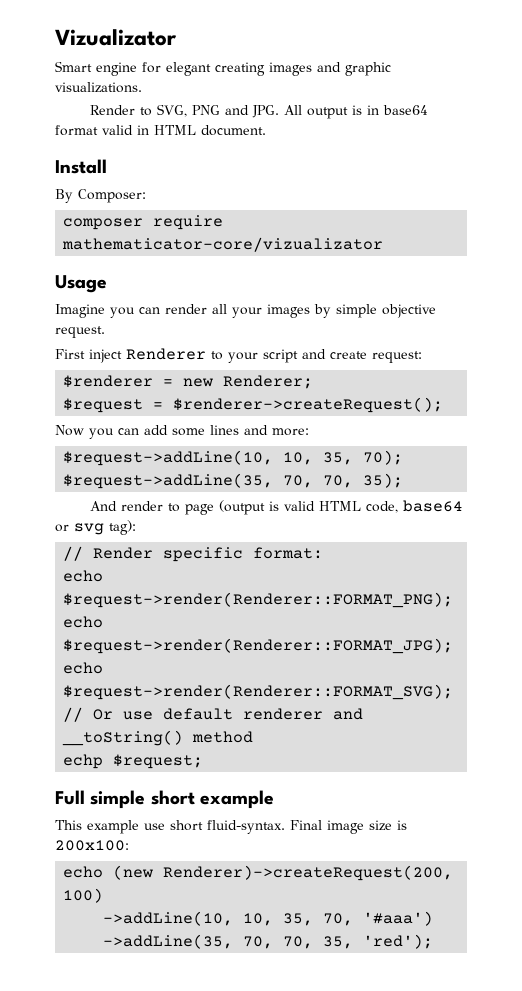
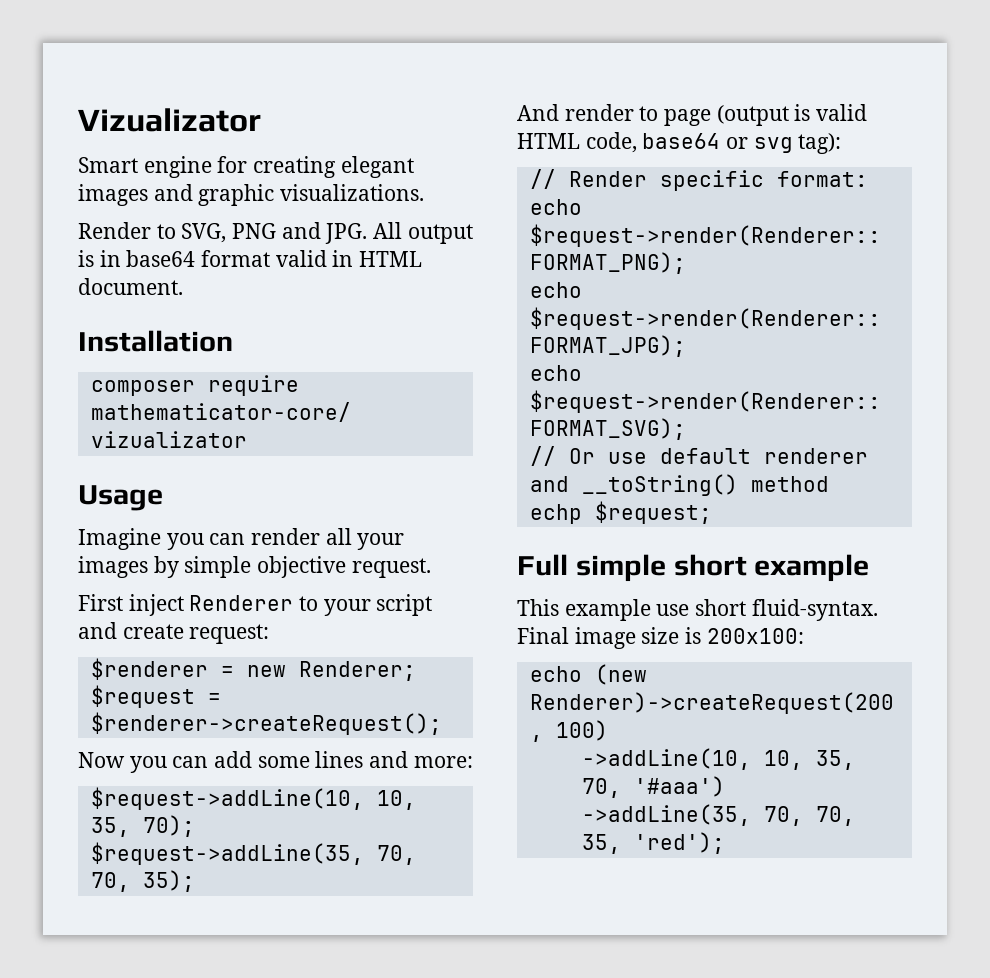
[166,62,265,76] elegant creating -> [253,156,414,178] creating elegant
[55,159,107,174] [55,189,146,203] Install // By Composer: -> [78,330,233,352] Installation

